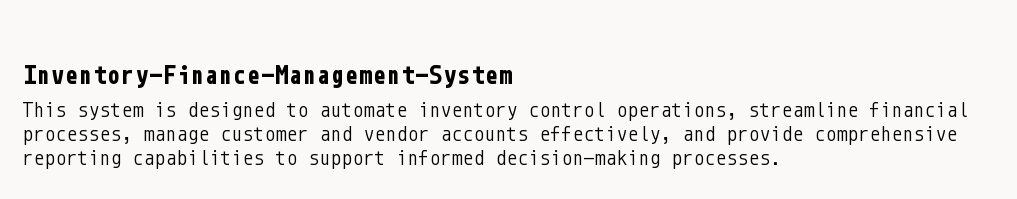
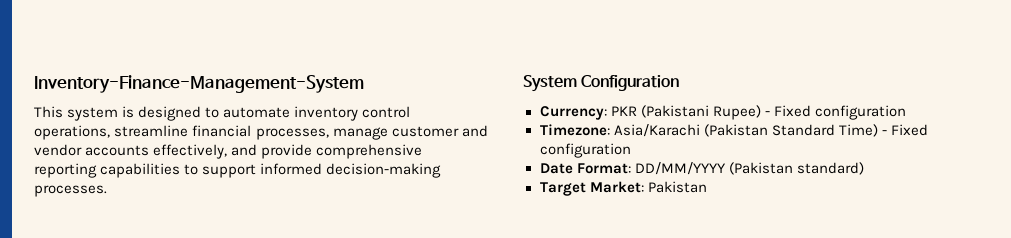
(781, 161) none -> [523,75,680,92] [539,105,906,120] [539,124,928,137] [539,143,631,158] [539,162,864,175] [539,181,707,196] // System Configuration // Currency: PKR (Pakistani Rupee) - Fixed configuration // Timezone: Asia/Karachi (Pakistan Standard Time) - Fixed configuration // Date Format: DD/MM/YYYY (Pakistan standard) // Target Market: Pakistan

